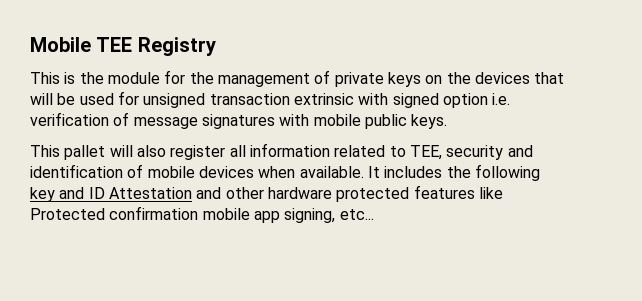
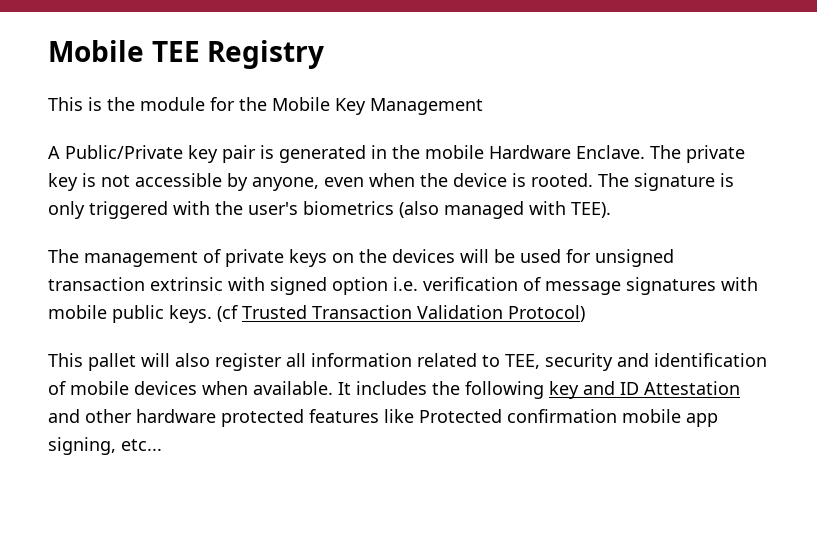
(214, 78) none -> [272,97,483,115] [48,145,745,163] [48,173,734,191] [48,201,611,219] [48,249,79,263] Mobile Key Management // A Public/Private key pair is generated in the mobile Hardware Enclave. The private key is not accessible by anyone, even when the device is rooted. The signature is only triggered with the user's biometrics (also managed with TEE). // The
[534,72,565,84] that -> (455, 256) none
(448, 121) none -> [217,305,585,322] (cf Trusted Transaction Validation Protocol)

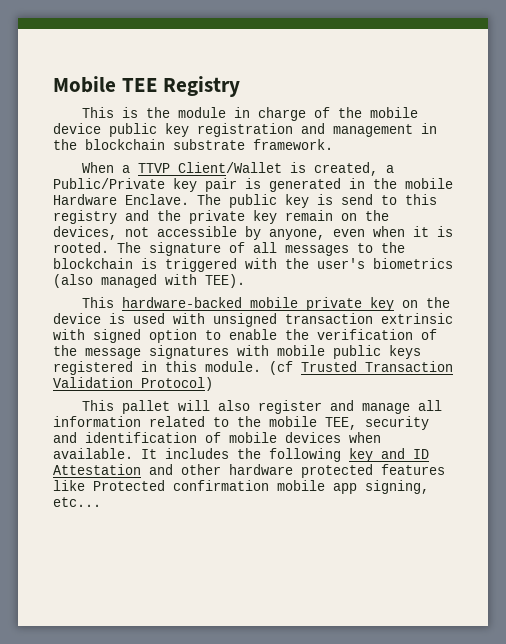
[210,97,483,115] [48,146,60,159] for the Mobile Key Management // A -> [233,107,418,121] [53,123,437,137] [53,139,333,150] [81,162,394,176] in charge of the mobile device public key registration and management in the blockchain substrate framework. // When a TTVP Client/Wallet is created, a
[686,145,745,163] [48,173,96,191] private key is -> [229,194,437,208] [53,210,389,224] [53,226,117,240] public key is send to this registry and the private key remain on the devices,
[420,173,507,187] the device -> [413,226,429,237] it
[720,173,734,187] [48,201,85,219] is only -> [229,242,405,256] [53,258,157,269] of all messages to the blockchain is
[48,249,591,267] The management of private keys on the devices will be used for -> [81,297,450,311] [53,313,205,324] This hardware-backed mobile private key on the device is used with
[393,277,418,291] i.e. -> [205,329,309,340] to enable the
(541, 284) none -> [53,345,77,356] the
[169,305,212,323] keys. -> [389,345,421,359] [53,361,261,375] keys registered in this module.
(282, 362) none -> [329,400,410,414] and manage
(500, 361) none -> [237,416,317,427] the mobile

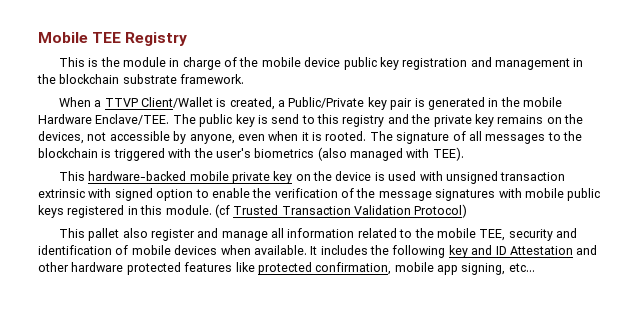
[125,194,189,205] Enclave. -> [95,114,170,125] Enclave/TEE.
[285,210,333,221] remain -> [497,115,544,124] remains
[177,400,210,411] will -> (120, 234) none
[93,480,269,491] Protected confirmation -> [257,262,392,275] protected confirmation,

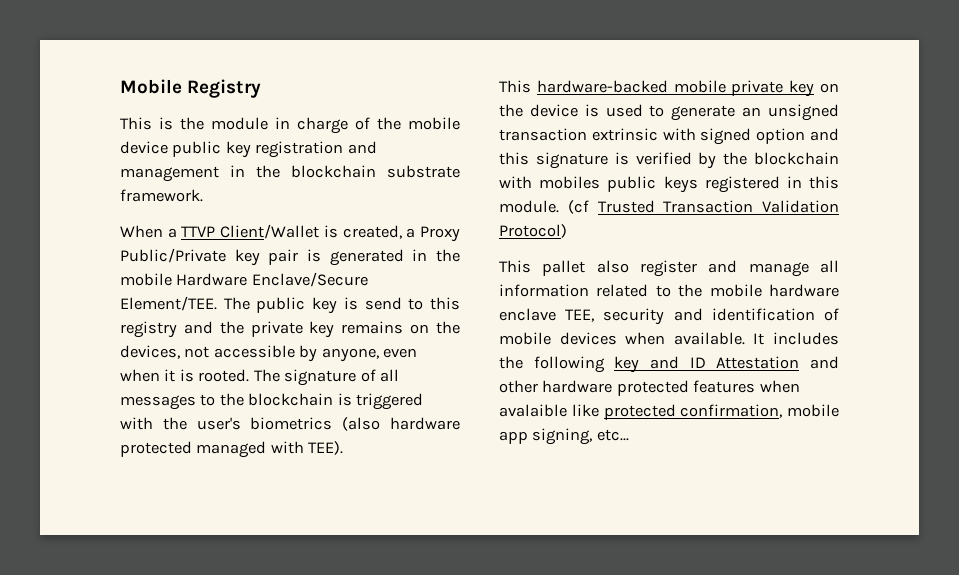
[92,32,122,43] TEE -> (182, 86) none
(286, 103) none -> [420,226,460,242] Proxy
[95,114,170,125] Enclave/TEE. -> [251,272,368,287] [120,296,217,311] Enclave/Secure Element/TEE.
(347, 154) none -> [390,417,461,430] [120,441,192,457] hardware protected
[419,171,443,181] with -> [649,105,762,121] to generate an
[195,188,564,201] to enable the verification of the message signatures with mobile -> [810,128,839,141] [499,152,839,169] [499,176,601,189] and this signature is verified by the blockchain with mobiles
(476, 233) none -> [769,284,839,297] [499,308,556,321] hardware enclave
(233, 267) none -> [759,380,800,393] [499,404,567,417] when avalaible

